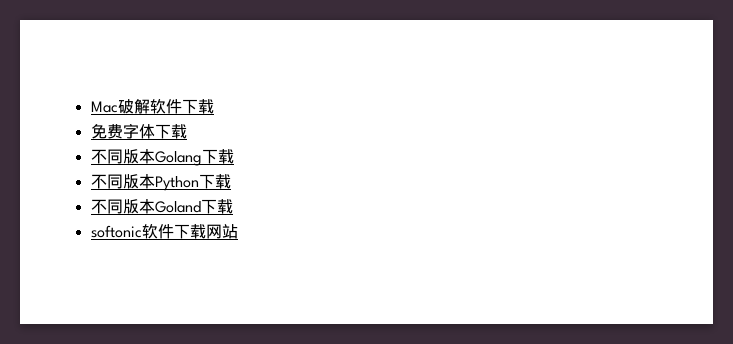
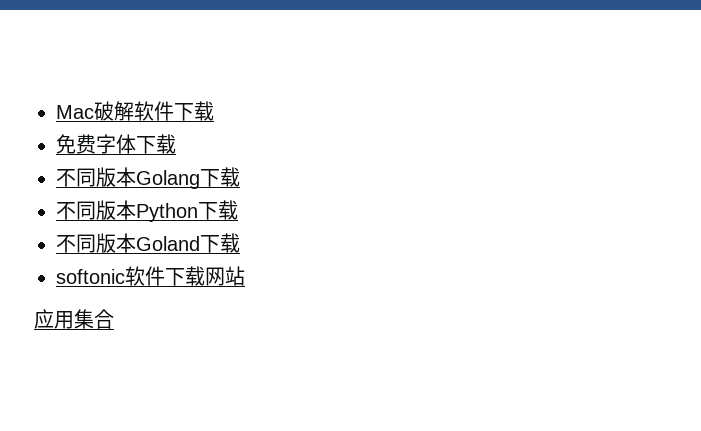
(238, 231) none -> [34,309,114,329] // 应用集合

